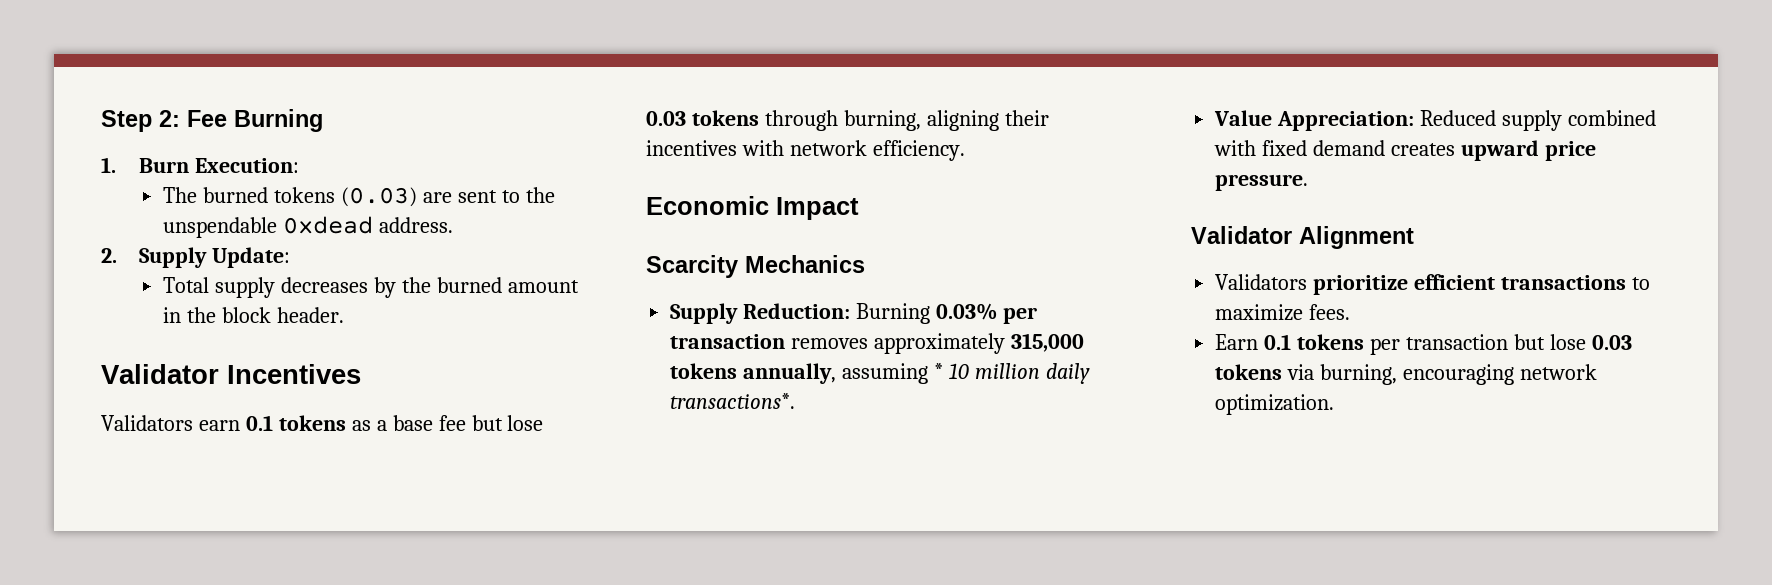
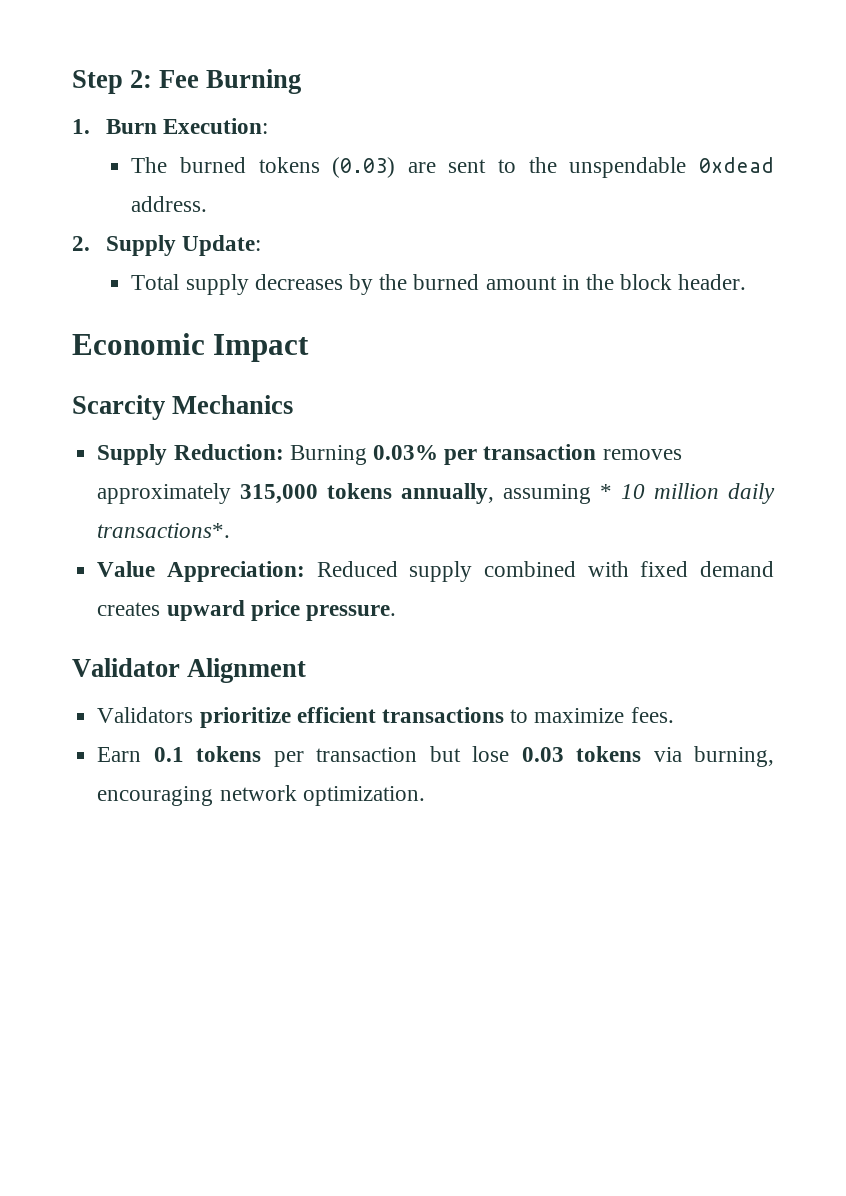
[101,364,361,384] [101,415,544,431] [646,110,1049,131] [646,140,965,161] // Validator Incentives // Validators earn 0.1 tokens as a base fee but lose 0.03 tokens through burning, aligning their incentives with network efficiency. -> (747, 282) none

